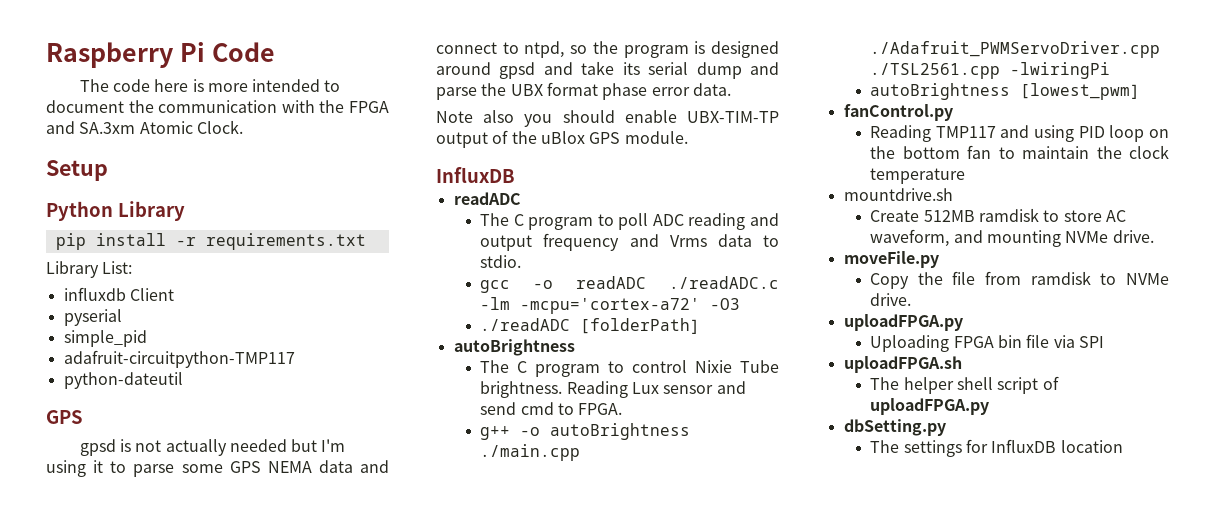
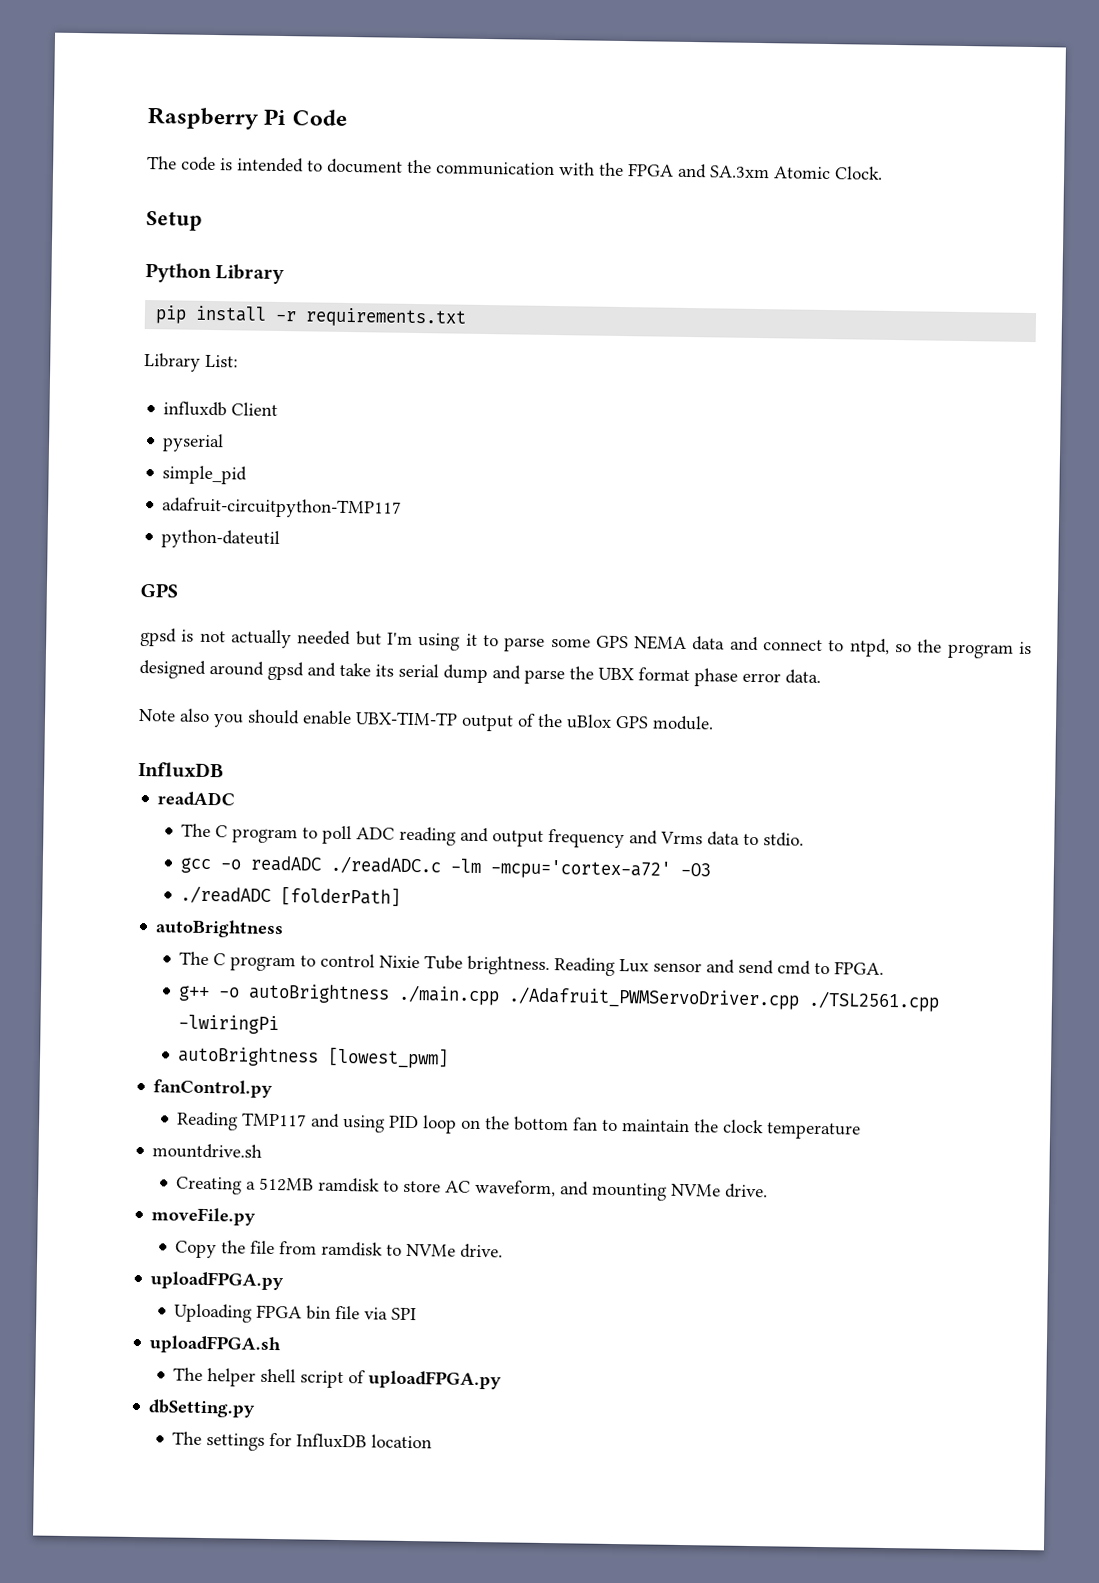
[154,79,248,92] here is more -> [220,158,233,171] is
[870,210,920,222] Create -> [176,1176,257,1195] Creating a

